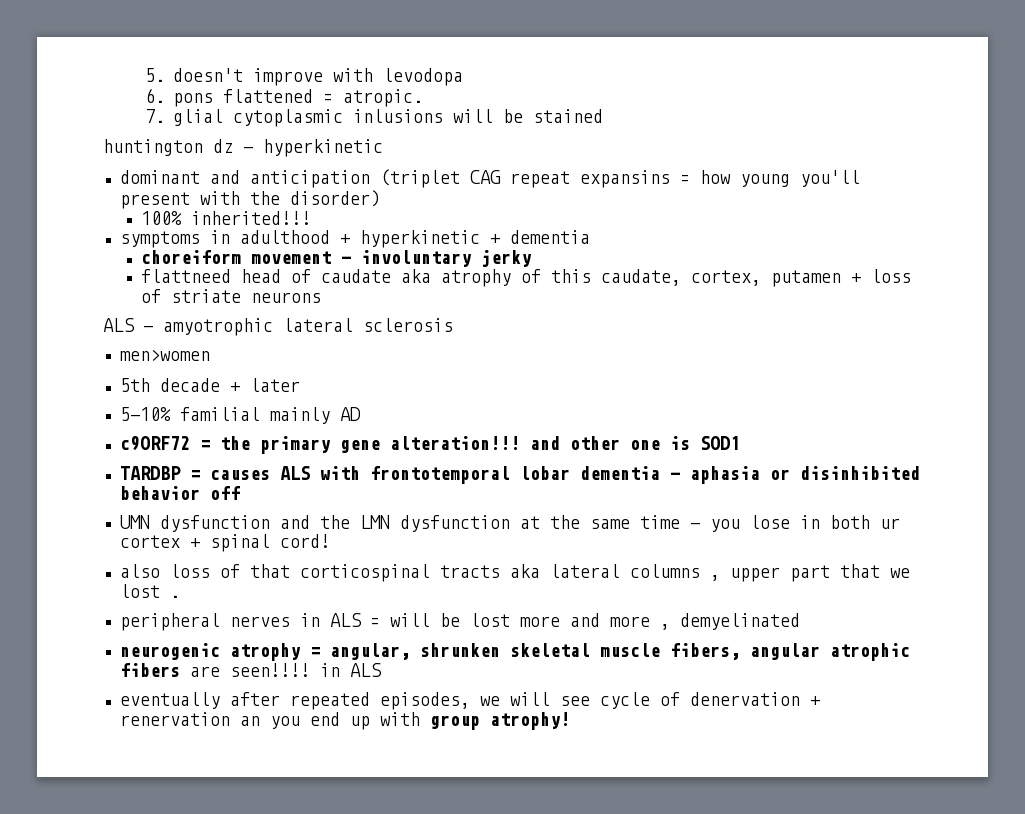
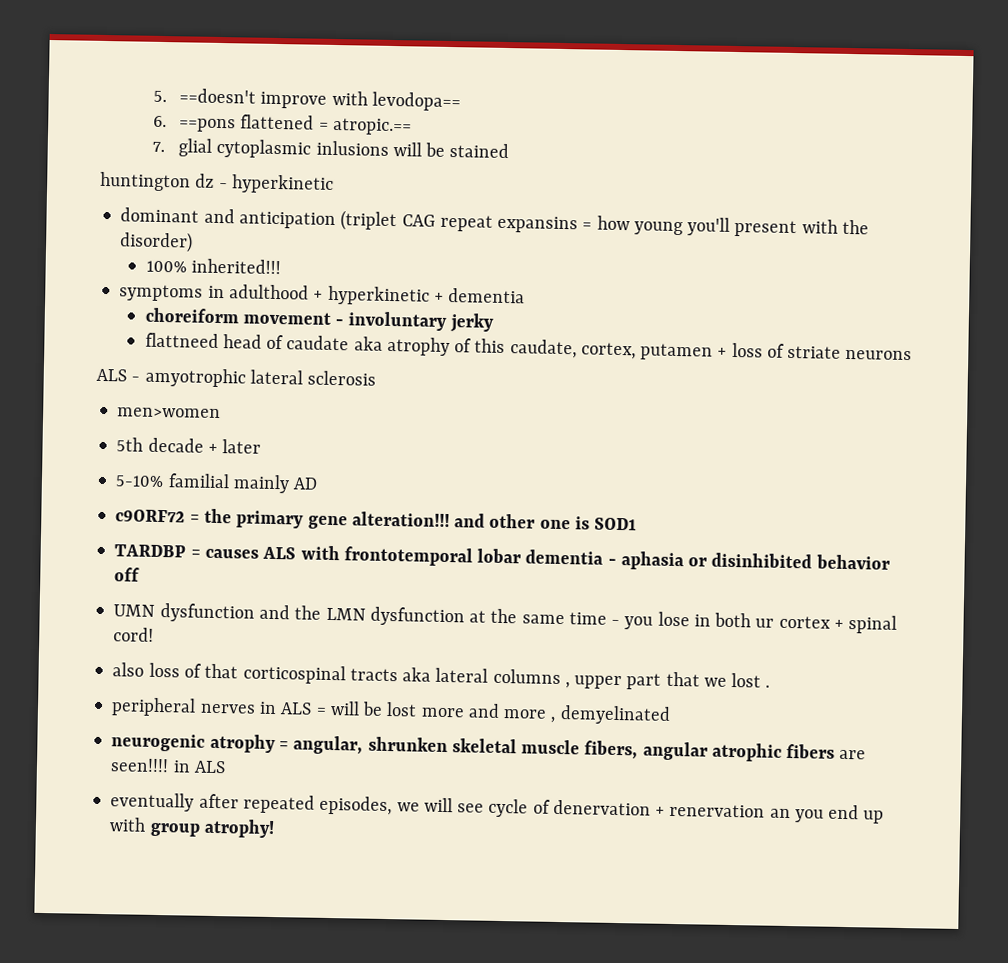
[172,68,243,82] doesn't -> [179,88,257,104] ==doesn't
[382,68,463,86] levodopa -> [371,91,461,112] levodopa==
[172,93,213,107] pons -> [179,118,237,133] ==pons
[342,89,423,107] atropic. -> [332,117,412,136] atropic.==

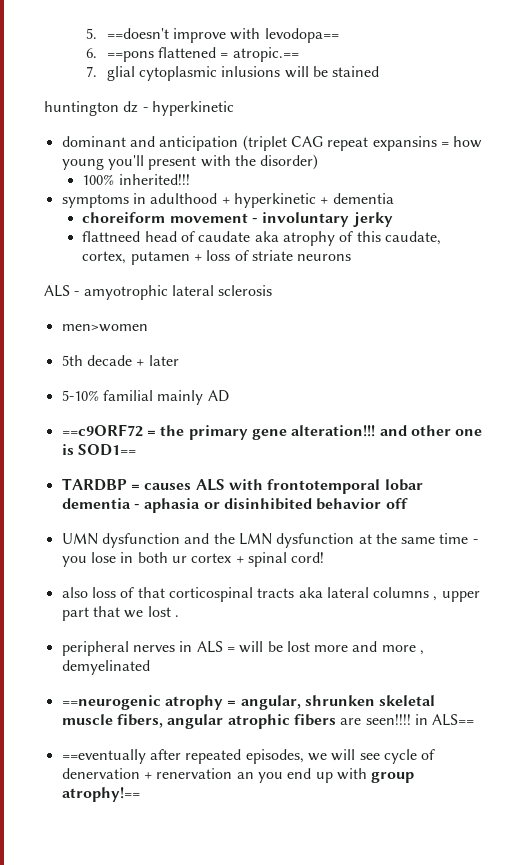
[115,509,186,523] c9ORF72 -> [61,424,143,437] ==c9ORF72
[594,517,638,531] SOD1 -> [77,444,136,456] SOD1==
[111,733,206,752] neurogenic -> [61,695,161,710] ==neurogenic
[193,760,226,774] [110,792,195,812] ALS // eventually -> [432,714,475,726] [61,749,146,764] ALS== // ==eventually
[203,818,275,839] atrophy! -> [61,787,140,802] atrophy!==

